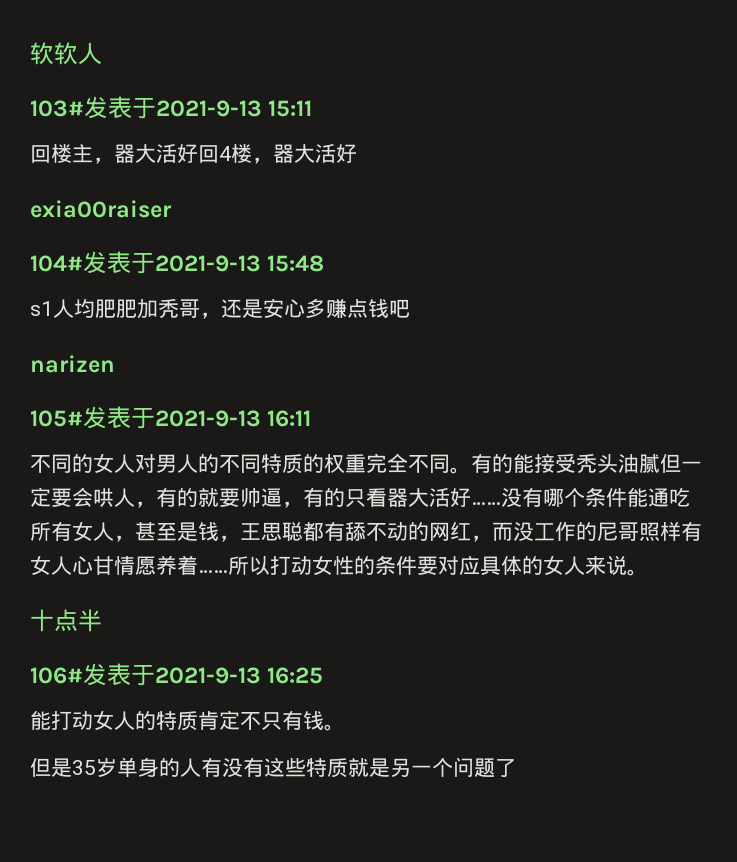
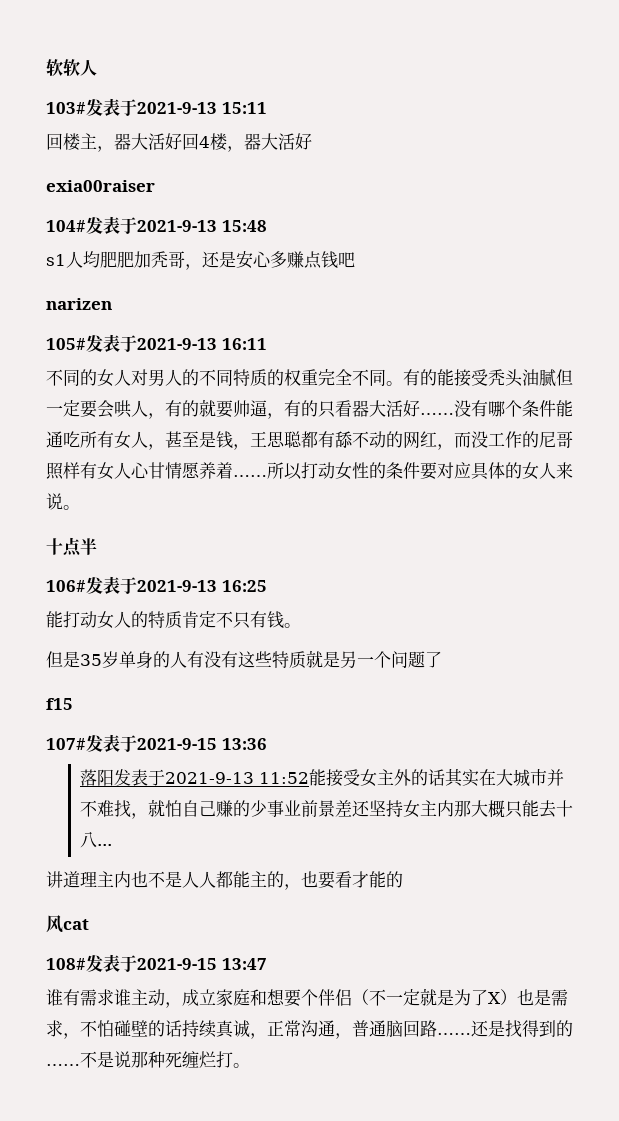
(516, 768) none -> [46,698,73,710] [46,734,267,752] [79,768,564,787] [79,799,573,819] [79,831,112,848] [46,871,403,890] [46,915,89,933] [46,954,267,972] [46,988,568,1008] [46,1020,573,1039] [46,1051,250,1068] // f15 // 107#发表于2021-9-15 13:36 // 落阳发表于2021-9-13 11:52能接受女主外的话其实在大城市并不难找，就怕自己赚的少事业前景差还坚持女主内那大概只能去十八... // 讲道理主内也不是人人都能主的，也要看才能的 // 风cat // 108#发表于2021-9-15 13:47 // 谁有需求谁主动，成立家庭和想要个伴侣（不一定就是为了X）也是需求，不怕碰壁的话持续真诚，正常沟通，普通脑回路……还是找得到的……不是说那种死缠烂打。

